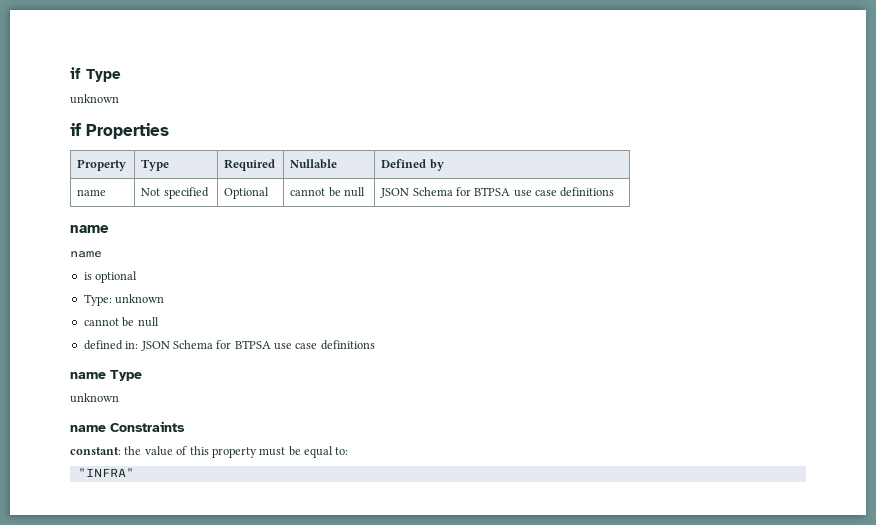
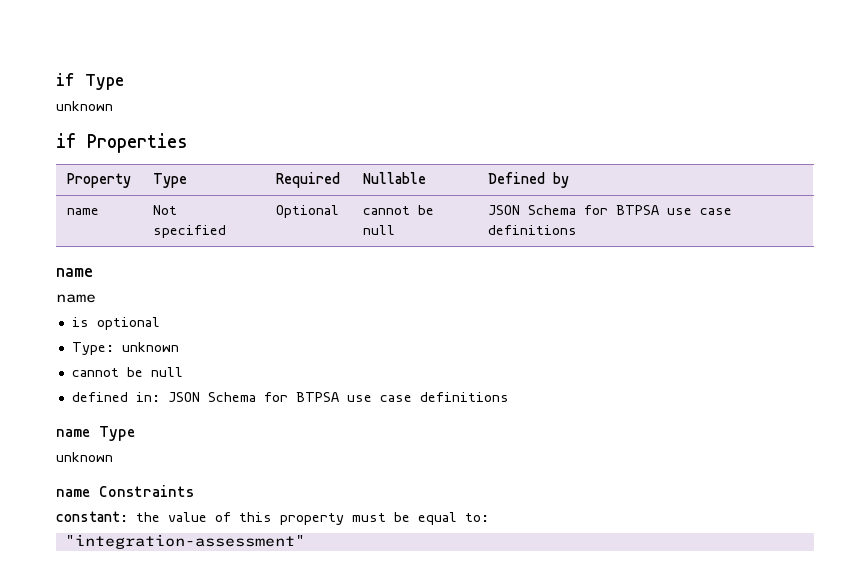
[77,468,134,477] "INFRA" -> [64,534,305,549] "integration-assessment"

